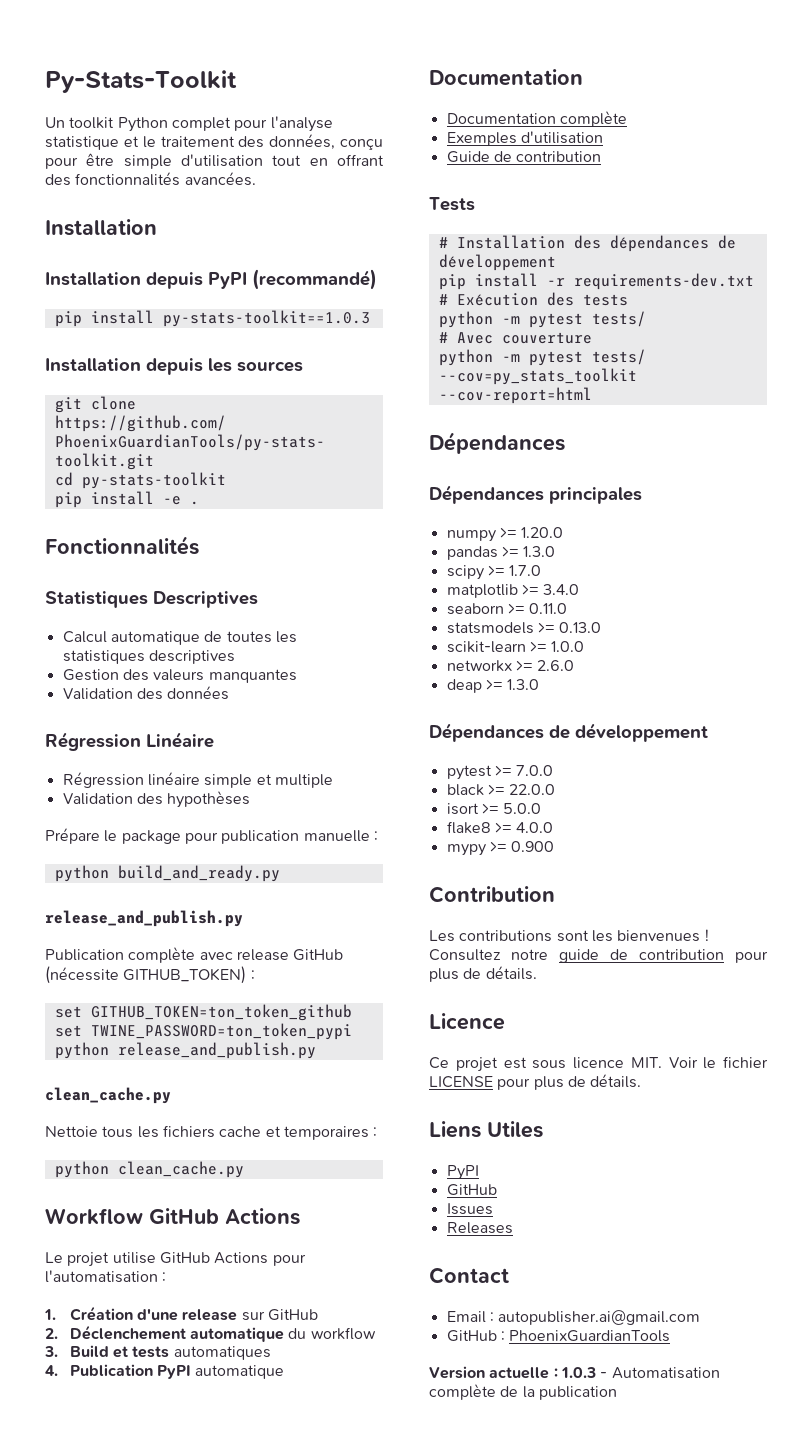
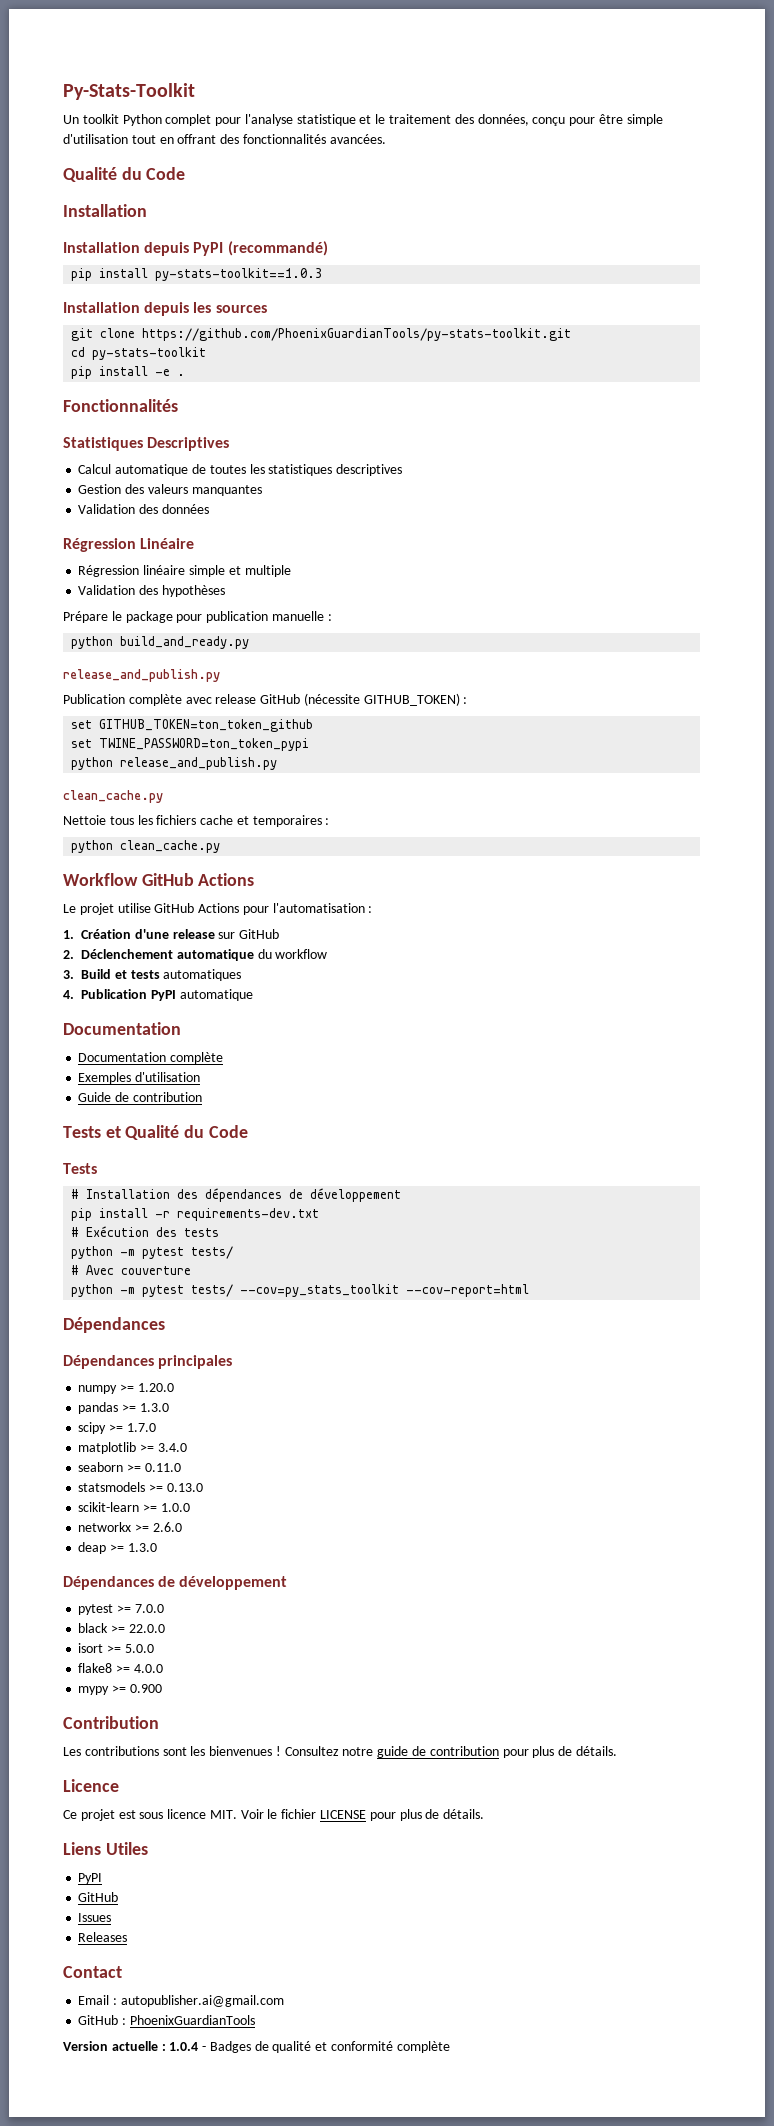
(256, 179) none -> [63,167,186,182] // Qualité du Code
(602, 156) none -> [63,1125,248,1140] // Tests et Qualité du Code
[560,1367,720,1379] [429,1384,617,1400] 1.0.3 - Automatisation complète de la publication -> [169,2041,450,2053] 1.0.4 - Badges de qualité et conformité complète

